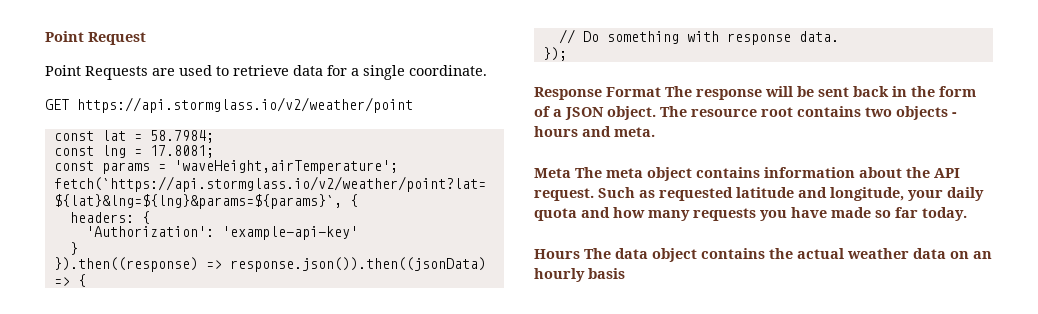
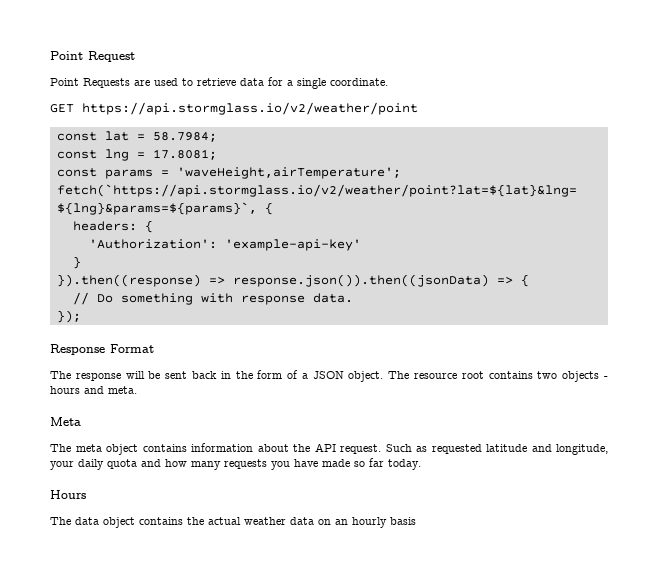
(661, 92) none -> (154, 348) //
(571, 173) none -> (81, 421) //
(580, 254) none -> (86, 494) //

